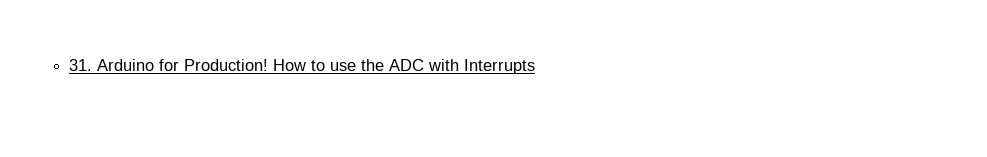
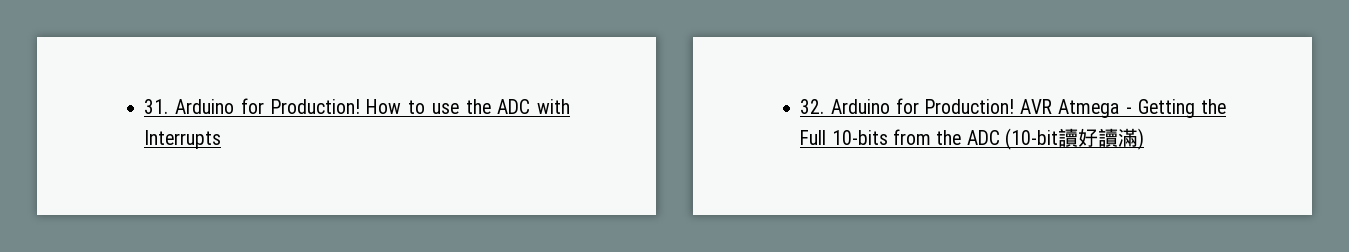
(536, 66) none -> [800,98,1226,118] [800,128,1144,150] // 32. Arduino for Production! AVR Atmega - Getting the Full 10-bits from the ADC (10-bit讀好讀滿)

